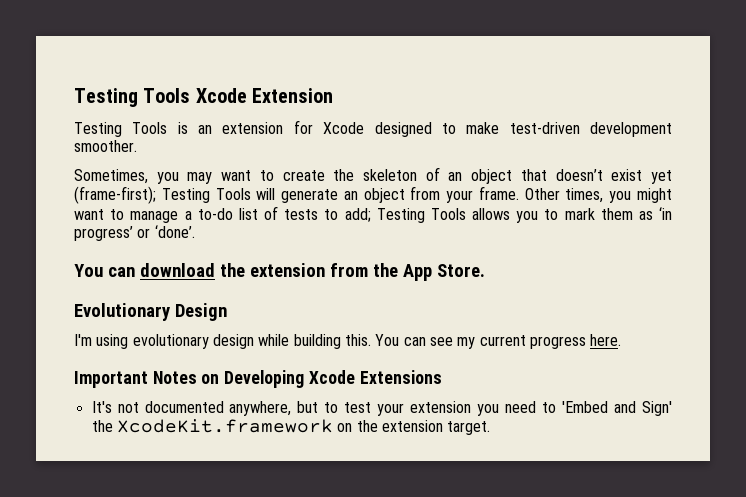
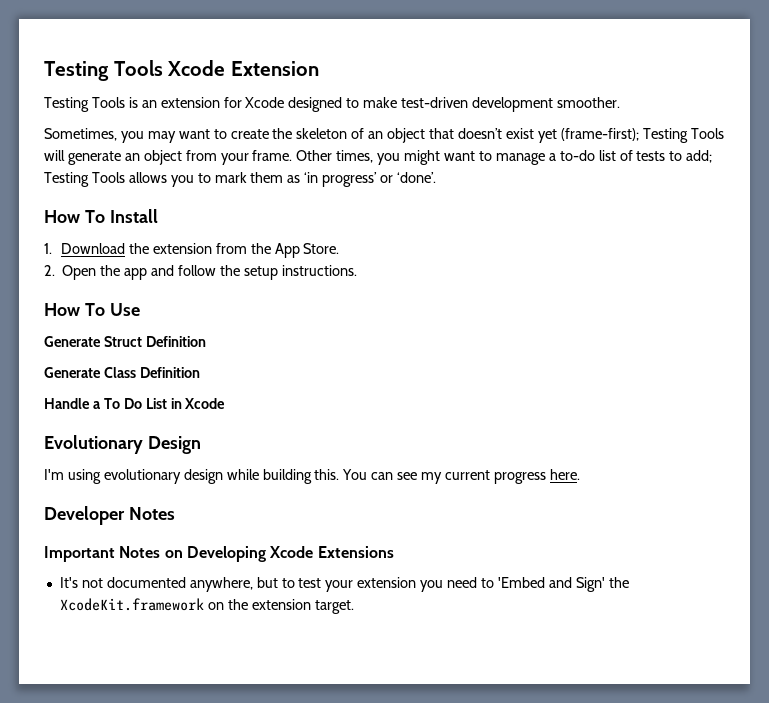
[74,263,215,277] You can download -> [44,209,158,223] [44,243,125,254] How To Install // 1. Download
(485, 270) none -> [44,265,357,280] [44,303,140,316] [44,336,206,347] [44,367,200,378] [44,398,226,409] // 2. Open the app and follow the setup instructions. // How To Use // Generate Struct Definition // Generate Class Definition // Handle a To Do List in Xcode
(622, 340) none -> [44,506,175,525] // Developer Notes

